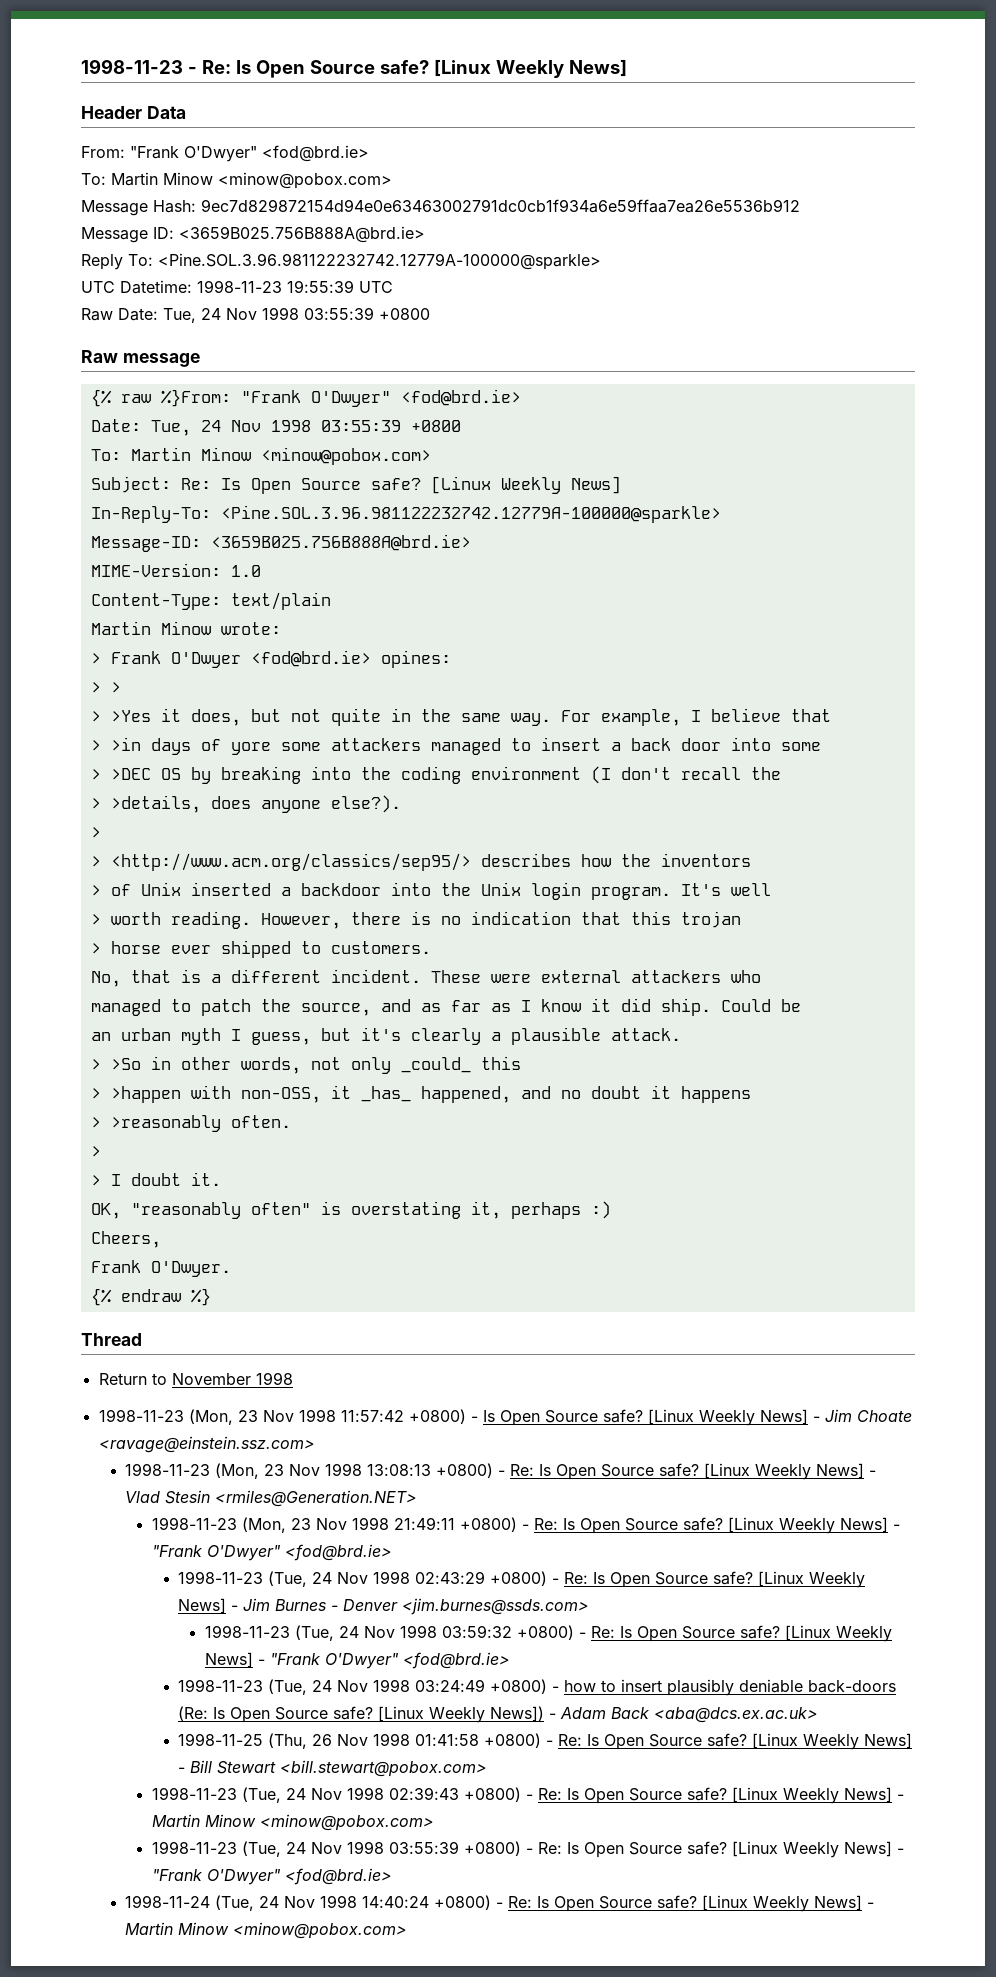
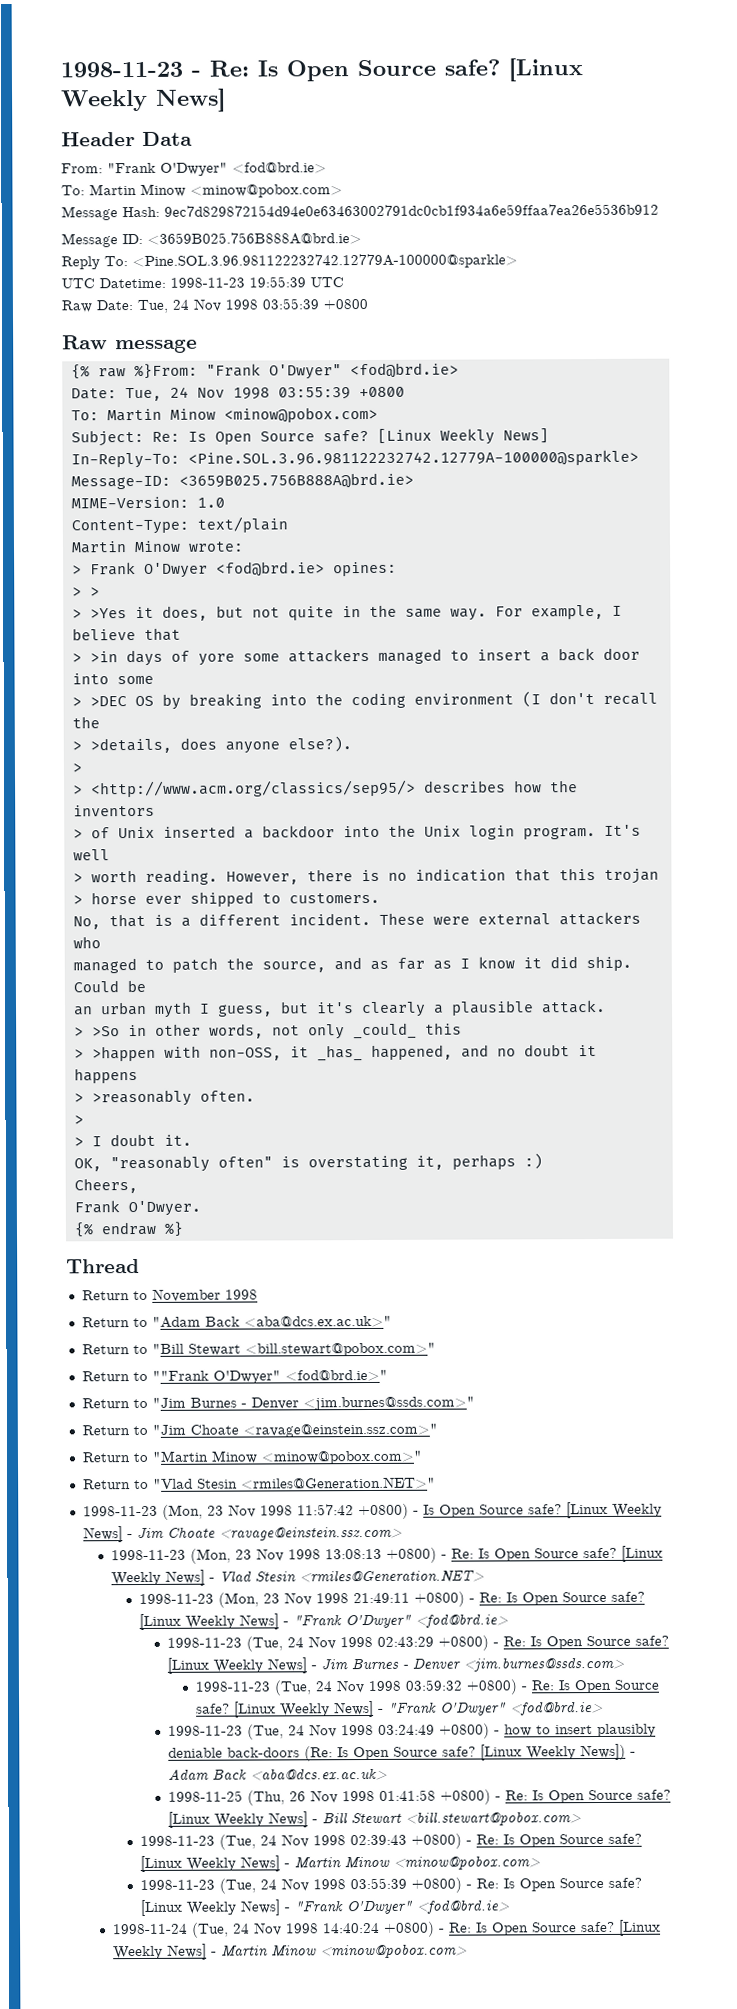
(293, 1378) none -> [81,1315,392,1328] [81,1342,436,1357] [81,1369,388,1384] [81,1396,475,1411] [81,1423,438,1438] [81,1450,423,1465] [82,1476,436,1490] // Return to "Adam Back <aba@dcs.ex.ac.uk>" // Return to "Bill Stewart <bill.stewart@pobox.com>" // Return to ""Frank O'Dwyer" <fod@brd.ie>" // Return to "Jim Burnes - Denver <jim.burnes@ssds.com>" // Return to "Jim Choate <ravage@einstein.ssz.com>" // Return to "Martin Minow <minow@pobox.com>" // Return to "Vlad Stesin <rmiles@Generation.NET>"

